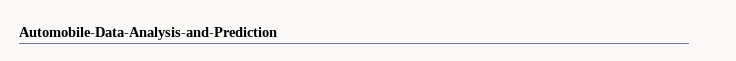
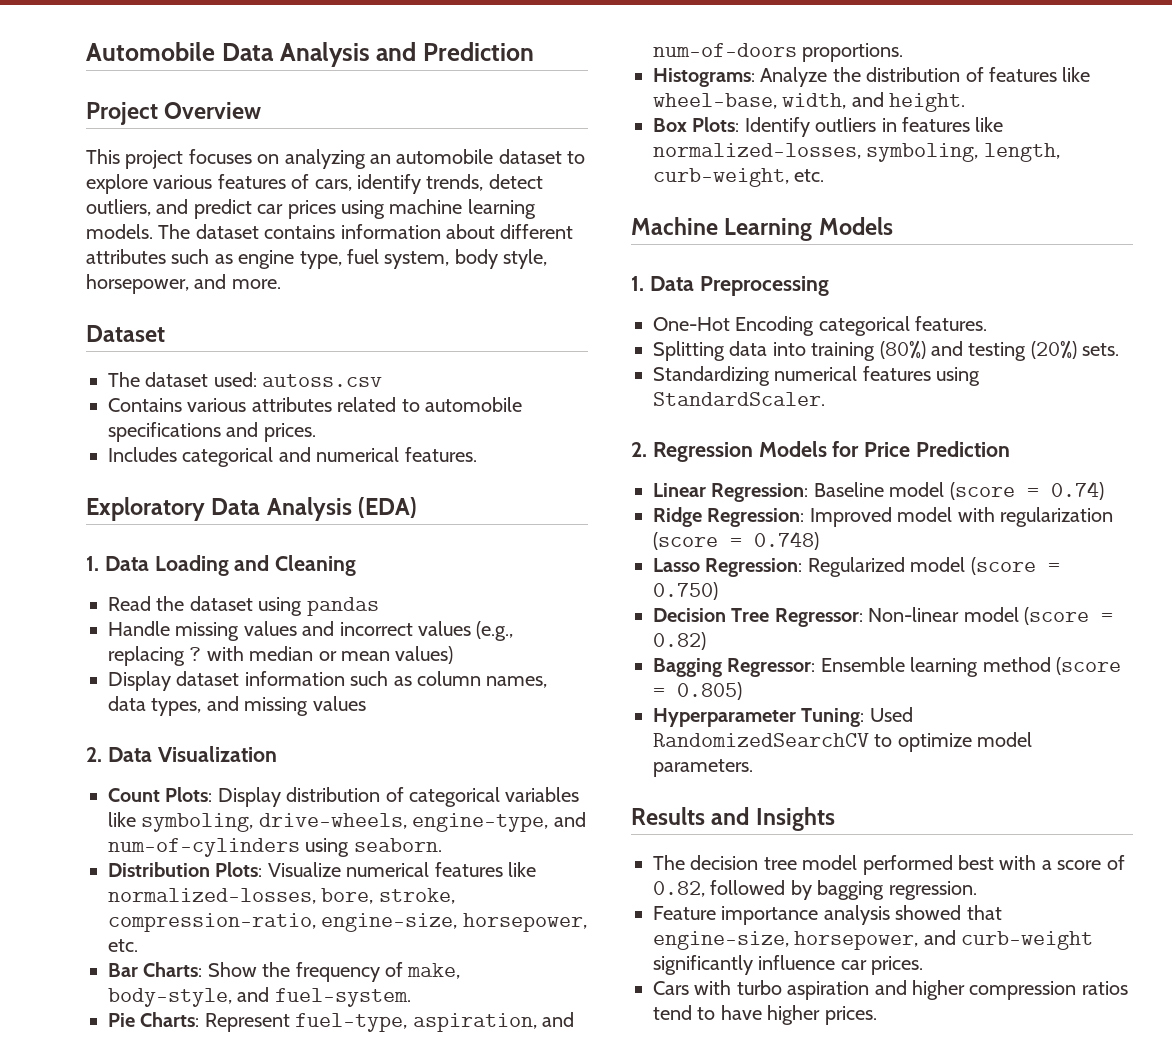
[19,27,277,40] Automobile-Data-Analysis-and-Prediction -> [86,42,534,67] [86,102,262,125] [86,149,586,169] [86,174,543,194] [86,199,536,219] [86,224,574,239] [86,249,548,269] [86,274,281,294] [86,325,165,342] [108,372,383,387] [108,397,522,412] [108,422,316,442] [108,447,477,467] [86,497,418,521] [86,555,357,576] [108,596,379,616] [108,621,514,641] [108,646,454,666] [108,671,548,691] [108,696,366,716] [86,746,277,762] [108,787,580,807] [108,812,586,832] [108,838,442,857] [108,862,536,877] [108,888,455,904] [108,913,587,932] [108,939,138,952] [108,962,461,982] [108,987,411,1007] [108,1012,574,1032] [653,43,904,62] [653,67,1091,87] [653,92,966,112] [653,117,1004,137] [653,143,1060,162] [653,168,825,187] [631,217,893,241] [631,276,829,296] [653,316,988,336] [653,340,1120,361] [653,366,981,386] [653,392,825,406] [631,441,1011,462] [653,481,1104,502] [653,507,1113,527] [653,531,819,550] [653,557,1060,577] [653,582,718,600] [653,607,1113,627] [653,632,706,650] [653,657,1121,677] [653,682,742,700] [653,707,913,727] [653,732,1033,752] [653,759,753,777] [631,807,835,831] [653,855,1125,875] [653,880,977,900] [653,905,1002,925] [653,930,1094,950] [653,955,924,975] [653,980,1128,1000] [653,1005,877,1025] Automobile Data Analysis and Prediction // Project Overview // This project focuses on analyzing an automobile dataset to explore various features of cars, identify trends, detect outliers, and predict car prices using machine learning models. The dataset contains information about different attributes such as engine type, fuel system, body style, horsepower, and more. // Dataset // The dataset used: autoss.csv // Contains various attributes related to automobile specifications and prices. // Includes categorical and numerical features. // Exploratory Data Analysis (EDA) // 1. Data Loading and Cleaning // Read the dataset using pandas // Handle missing values and incorrect values (e.g., replacing ? with median or mean values) // Display dataset information such as column names, data types, and missing values // 2. Data Visualization // Count Plots: Display distribution of categorical variables like symboling, drive-wheels, engine-type, and num-of-cylinders using seaborn. // Distribution Plots: Visualize numerical features like normalized-losses, bore, stroke, compression-ratio, engine-size, horsepower, etc. // Bar Charts: Show the frequency of make, body-style, and fuel-system. // Pie Charts: Represent fuel-type, aspiration, and num-of-doors proportions. // Histograms: Analyze the distribution of features like wheel-base, width, and height. // Box Plots: Identify outliers in features like normalized-losses, symboling, length, curb-weight, etc. // Machine Learning Models // 1. Data Preprocessing // One-Hot Encoding categorical features. // Splitting data into training (80%) and testing (20%) sets. // Standardizing numerical features using StandardScaler. // 2. Regression Models for Price Prediction // Linear Regression: Baseline model (score = 0.74) // Ridge Regression: Improved model with regularization (score = 0.748) // Lasso Regression: Regularized model (score = 0.750) // Decision Tree Regressor: Non-linear model (score = 0.82) // Bagging Regressor: Ensemble learning method (score = 0.805) // Hyperparameter Tuning: Used RandomizedSearchCV to optimize model parameters. // Results and Insights // The decision tree model performed best with a score of 0.82, followed by bagging regression. // Feature importance analysis showed that engine-size, horsepower, and curb-weight significantly influence car prices. // Cars with turbo aspiration and higher compression ratios tend to have higher prices.

